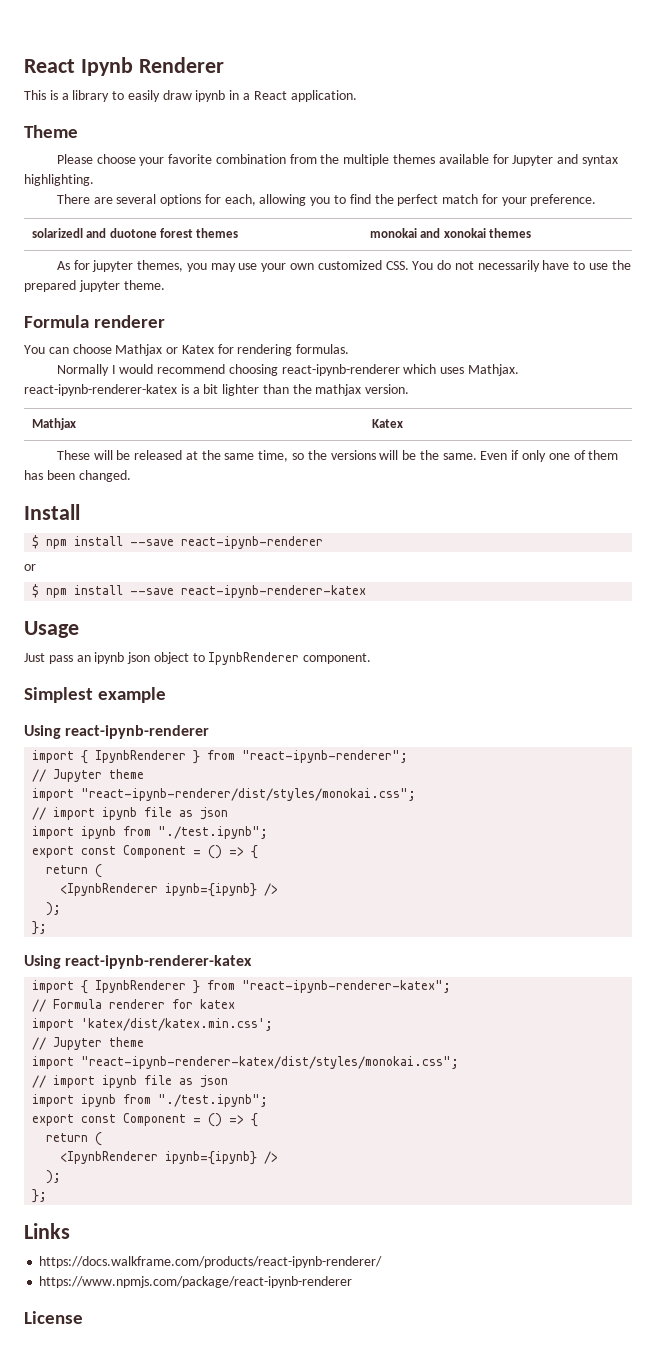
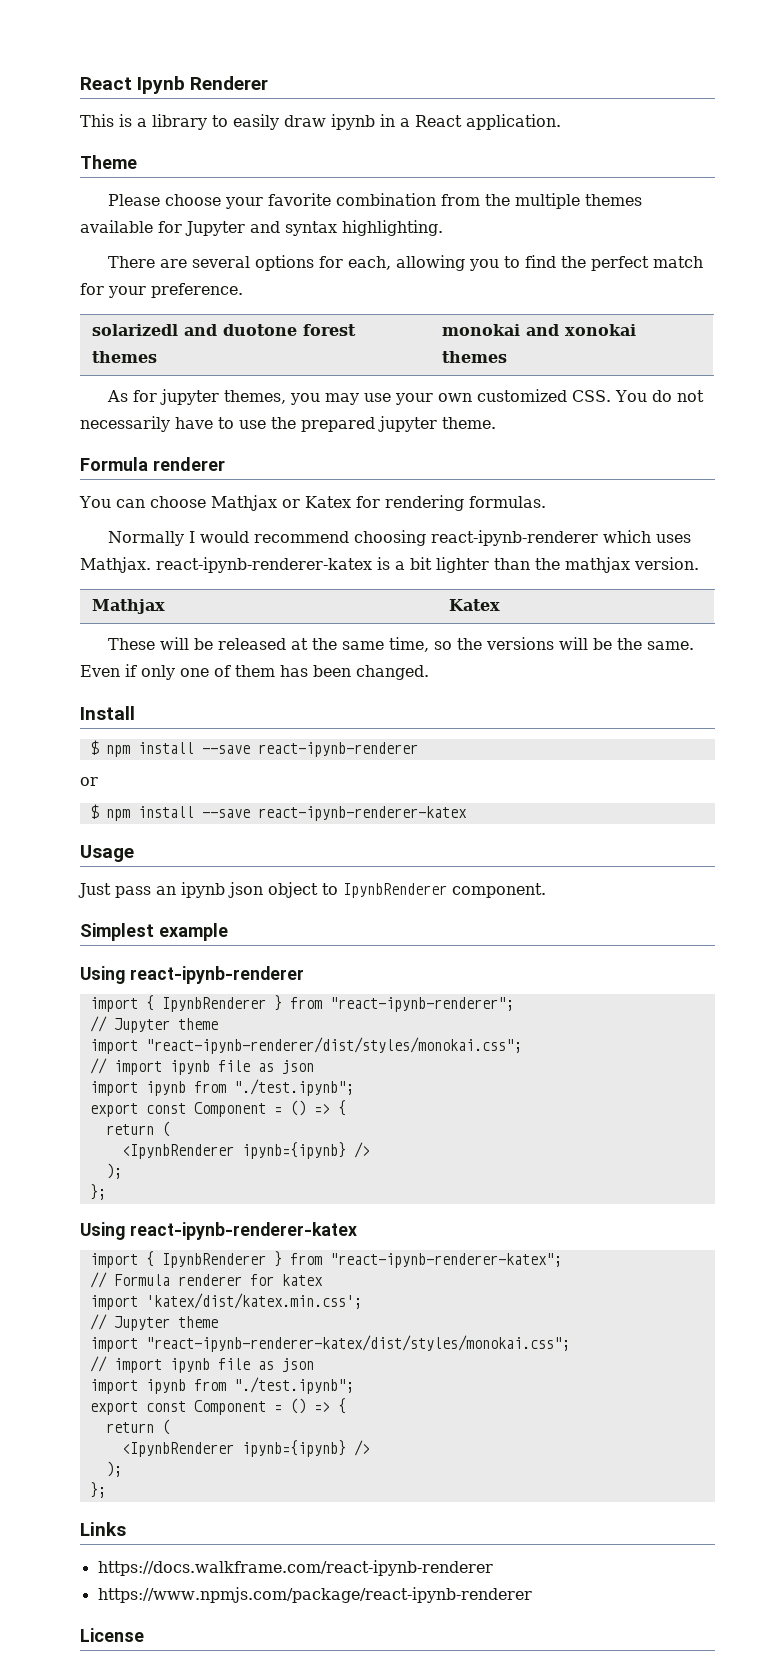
[39,1256,383,1268] https://docs.walkframe.com/products/react-ipynb-renderer/ -> [97,1560,493,1576] https://docs.walkframe.com/react-ipynb-renderer

